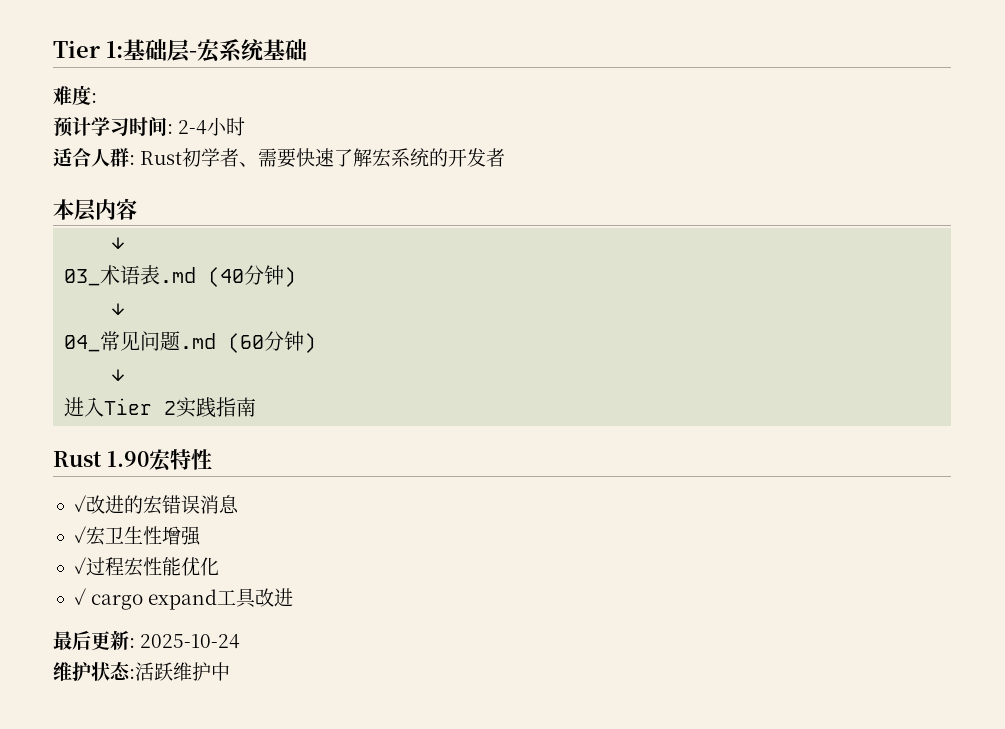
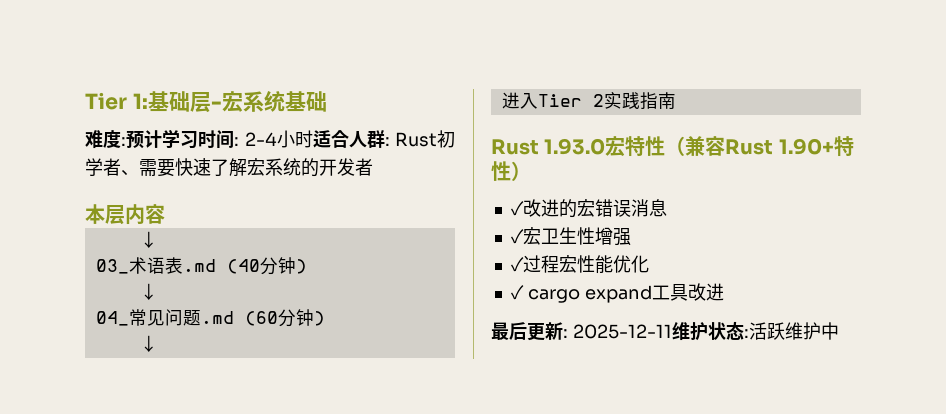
(97, 98) // -> (126, 141) none
(246, 126) // -> (313, 139) none
[106,451,149,467] 1.90 -> [544,138,606,155] 1.93.0
(212, 459) none -> [665,136,854,157] [491,161,531,181] （兼容Rust 1.90+特性）
[140,634,241,649] 2025-10-24 // -> [572,324,672,339] 2025-12-11

